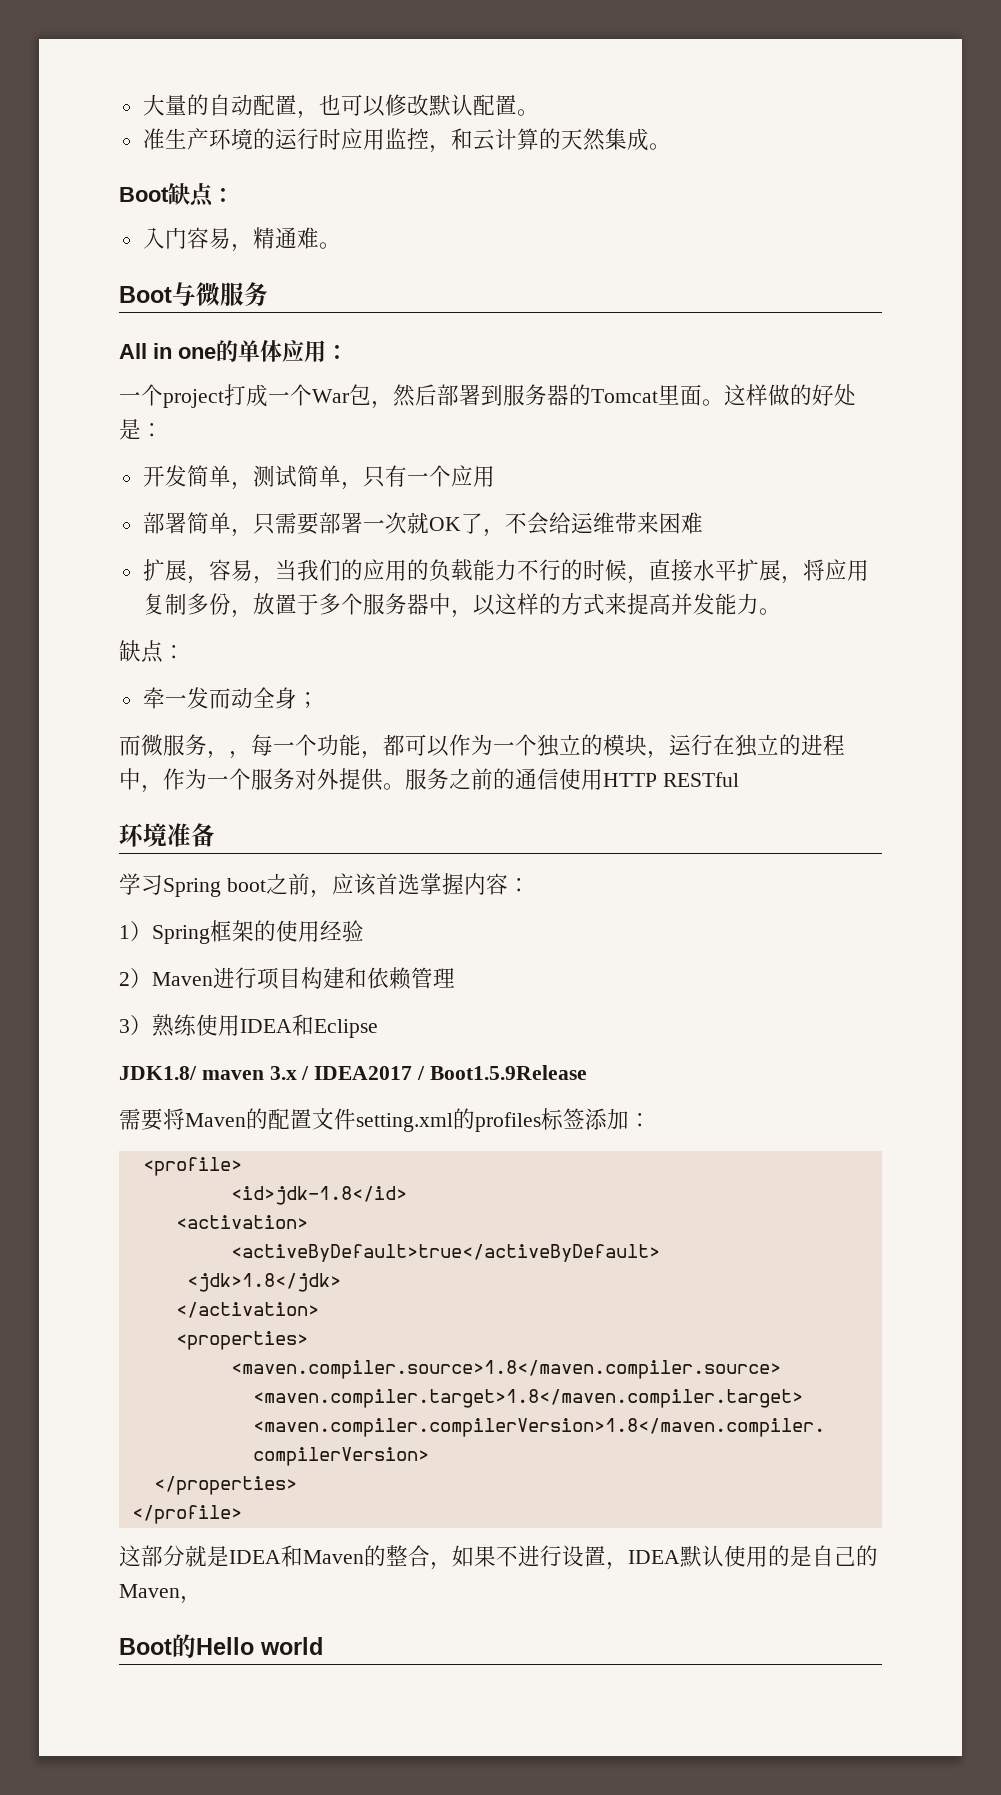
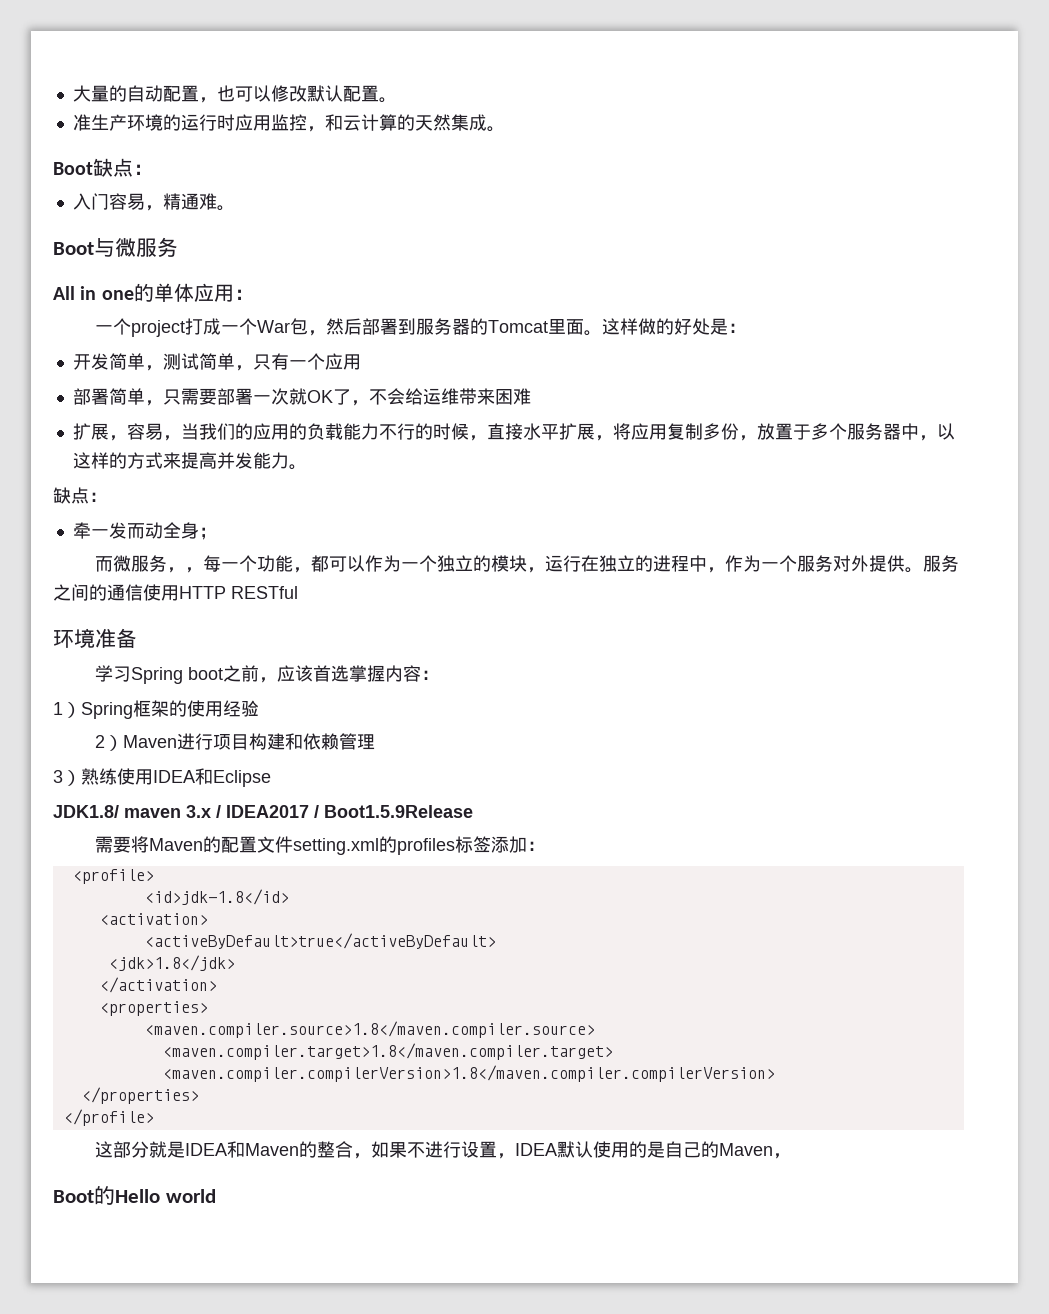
[471,768,493,790] 前 -> [71,584,89,601] 间

